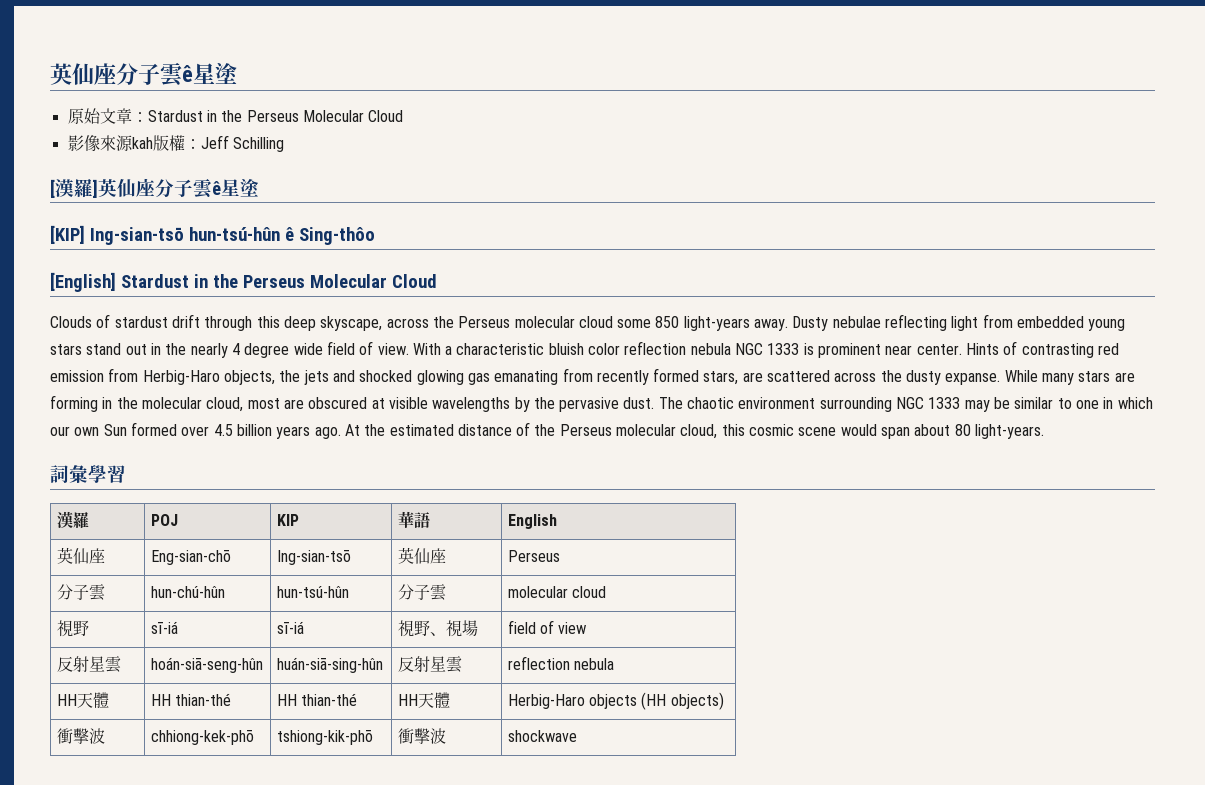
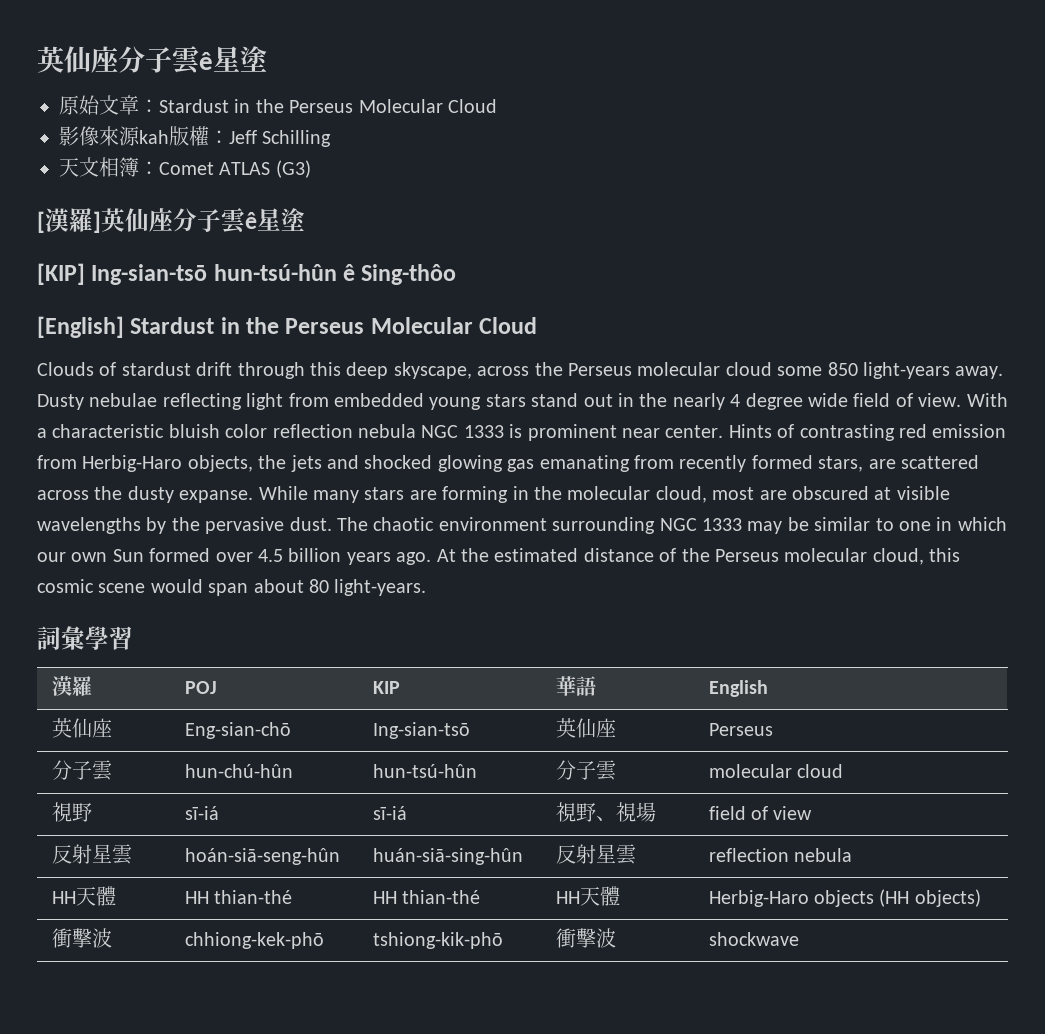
(284, 144) none -> [59,157,311,178] // 天文相簿：Comet ATLAS (G3)

